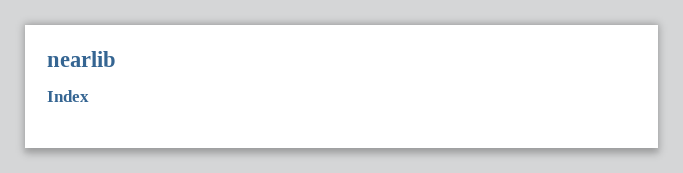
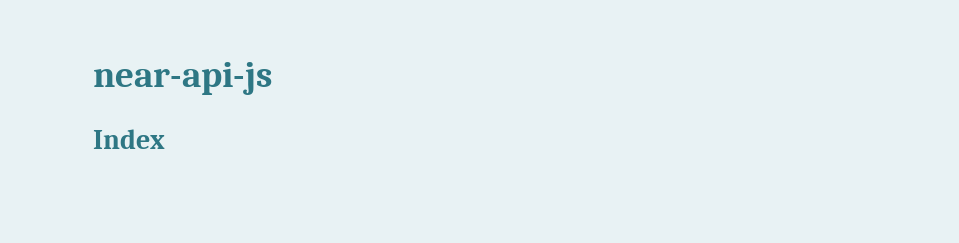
[47,51,116,67] nearlib -> [93,62,272,95] near-api-js

